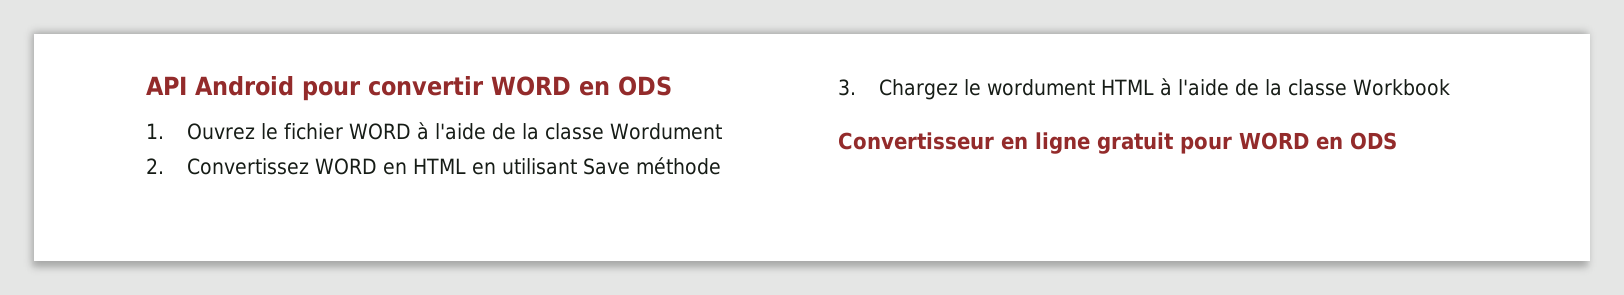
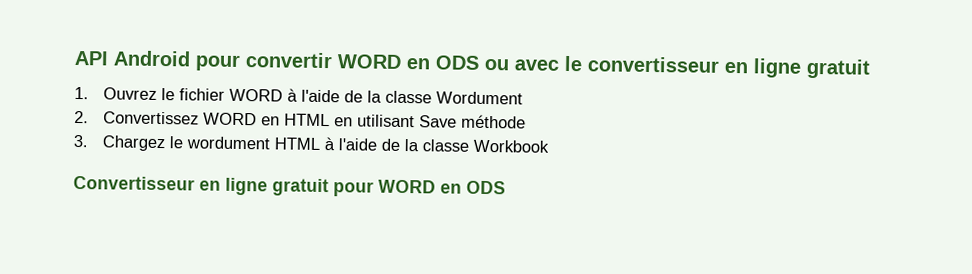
(672, 86) none -> [484,55,870,79] ou avec le convertisseur en ligne gratuit

